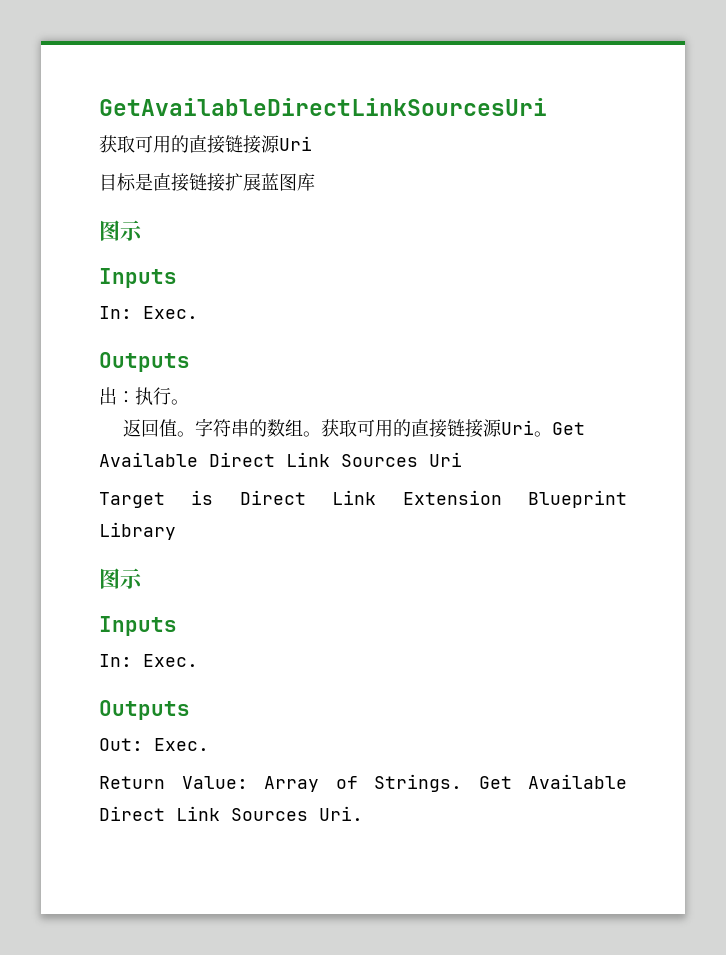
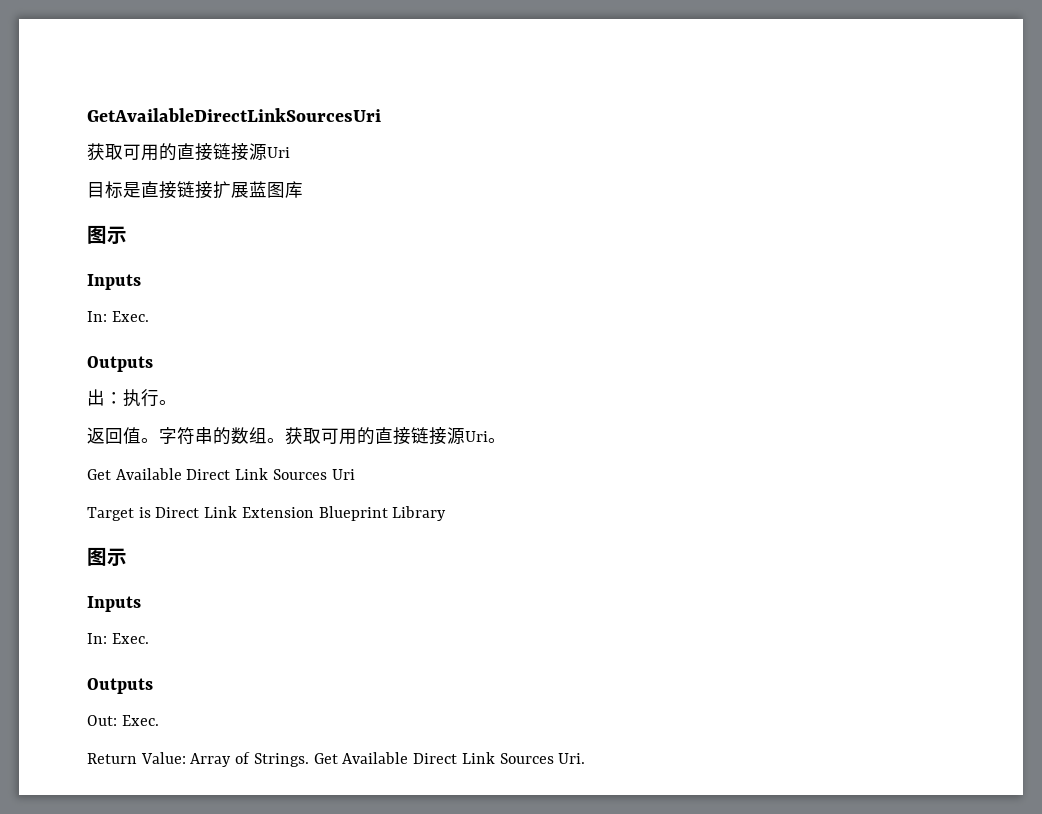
(553, 434) none -> (506, 440) //

